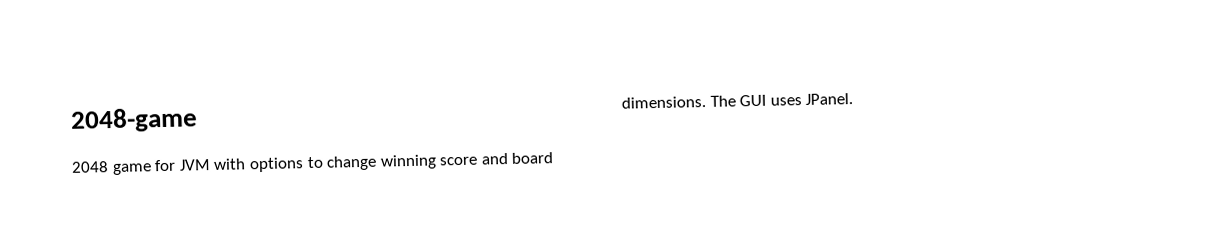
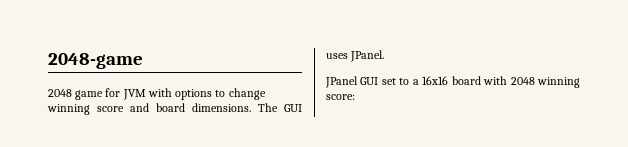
(854, 99) none -> [325,76,580,88] [326,94,355,100] // JPanel GUI set to a 16x16 board with 2048 winning score:

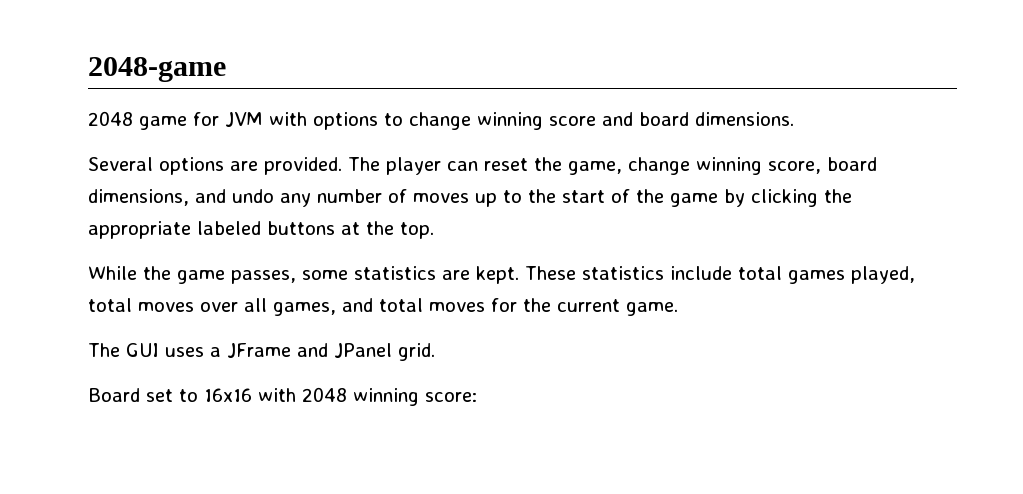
[258,103,302,112] [326,50,385,62] [325,76,481,88] The GUI uses JPanel. // JPanel GUI set to a 16x16 board -> [88,157,877,175] [88,189,852,207] [88,221,434,239] [88,266,915,284] [88,298,678,316] [88,343,435,361] [88,388,252,402] // Several options are provided. The player can reset the game, change winning score, board dimensions, and undo any number of moves up to the start of the game by clicking the appropriate labeled buttons at the top. // While the game passes, some statistics are kept. These statistics include total games played, total moves over all games, and total moves for the current game. // The GUI uses a JFrame and JPanel grid. // Board set to 16x16

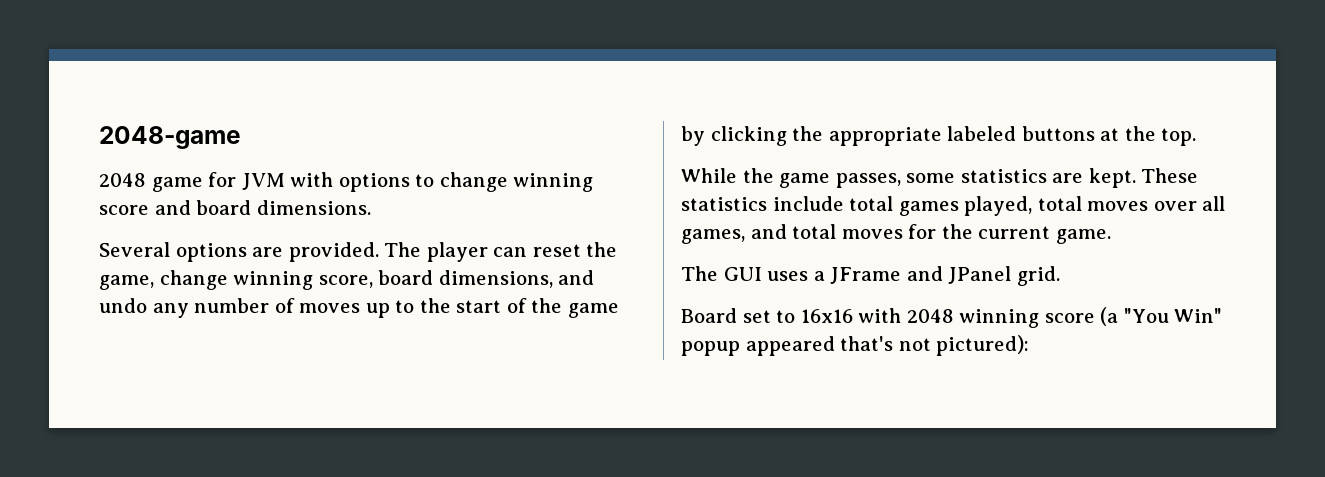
[425,392,477,402] score: -> [1044,307,1223,326] [681,335,1030,356] score (a "You Win" popup appeared that's not pictured):

